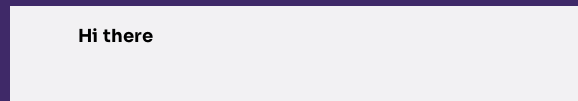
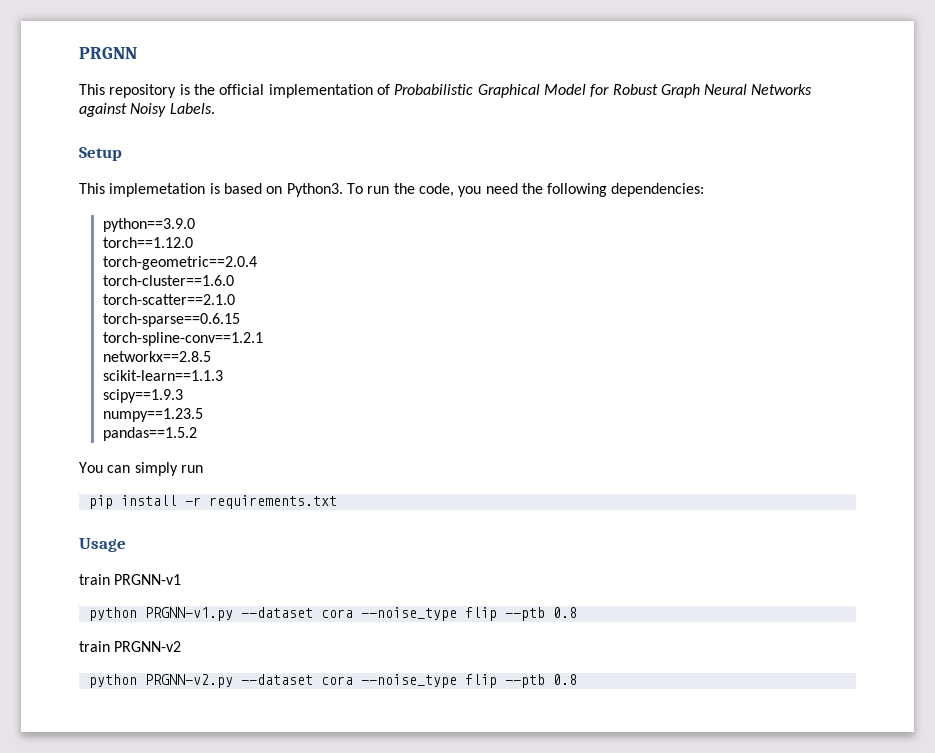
[78,28,153,43] Hi there -> [79,47,137,59] [79,84,813,98] [79,103,215,117] [79,147,122,161] [79,183,705,197] [102,218,195,232] [102,237,193,248] [102,256,257,270] [102,275,234,286] [102,294,235,305] [102,313,240,327] [102,332,263,346] [102,351,211,362] [102,370,223,381] [102,389,183,403] [102,408,203,422] [102,427,197,441] [79,462,203,476] [88,495,337,509] [79,538,126,552] [79,574,182,585] [88,607,577,621] [79,641,182,652] [88,674,577,688] PRGNN // This repository is the official implementation of Probabilistic Graphical Model for Robust Graph Neural Networks against Noisy Labels. // Setup // This implemetation is based on Python3. To run the code, you need the following dependencies: // python==3.9.0 // torch==1.12.0 // torch-geometric==2.0.4 // torch-cluster==1.6.0 // torch-scatter==2.1.0 // torch-sparse==0.6.15 // torch-spline-conv==1.2.1 // networkx==2.8.5 // scikit-learn==1.1.3 // scipy==1.9.3 // numpy==1.23.5 // pandas==1.5.2 // You can simply run // pip install -r requirements.txt // Usage // train PRGNN-v1 // python PRGNN-v1.py --dataset cora --noise_type flip --ptb 0.8 // train PRGNN-v2 // python PRGNN-v2.py --dataset cora --noise_type flip --ptb 0.8

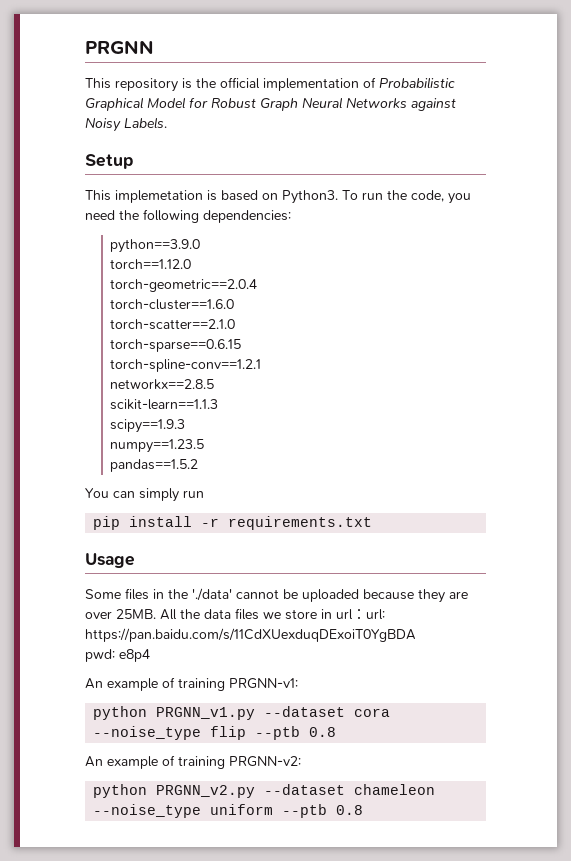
[79,574,182,585] [88,607,233,621] train PRGNN-v1 // python PRGNN-v1.py -> [85,588,468,603] [85,608,385,620] [85,628,416,642] [85,649,150,662] [85,677,298,691] [93,706,256,720] Some files in the './data' cannot be uploaded because they are over 25MB. All the data files we store in url：url: https://pan.baidu.com/s/11CdXUexduqDExoiT0YgBDA // pwd: e8p4 // An example of training PRGNN-v1: // python PRGNN_v1.py
[79,641,182,652] [88,674,497,688] train PRGNN-v2 // python PRGNN-v2.py --dataset cora --noise_type flip -> [85,755,301,769] [93,784,436,798] [93,804,274,818] An example of training PRGNN-v2: // python PRGNN_v2.py --dataset chameleon --noise_type uniform

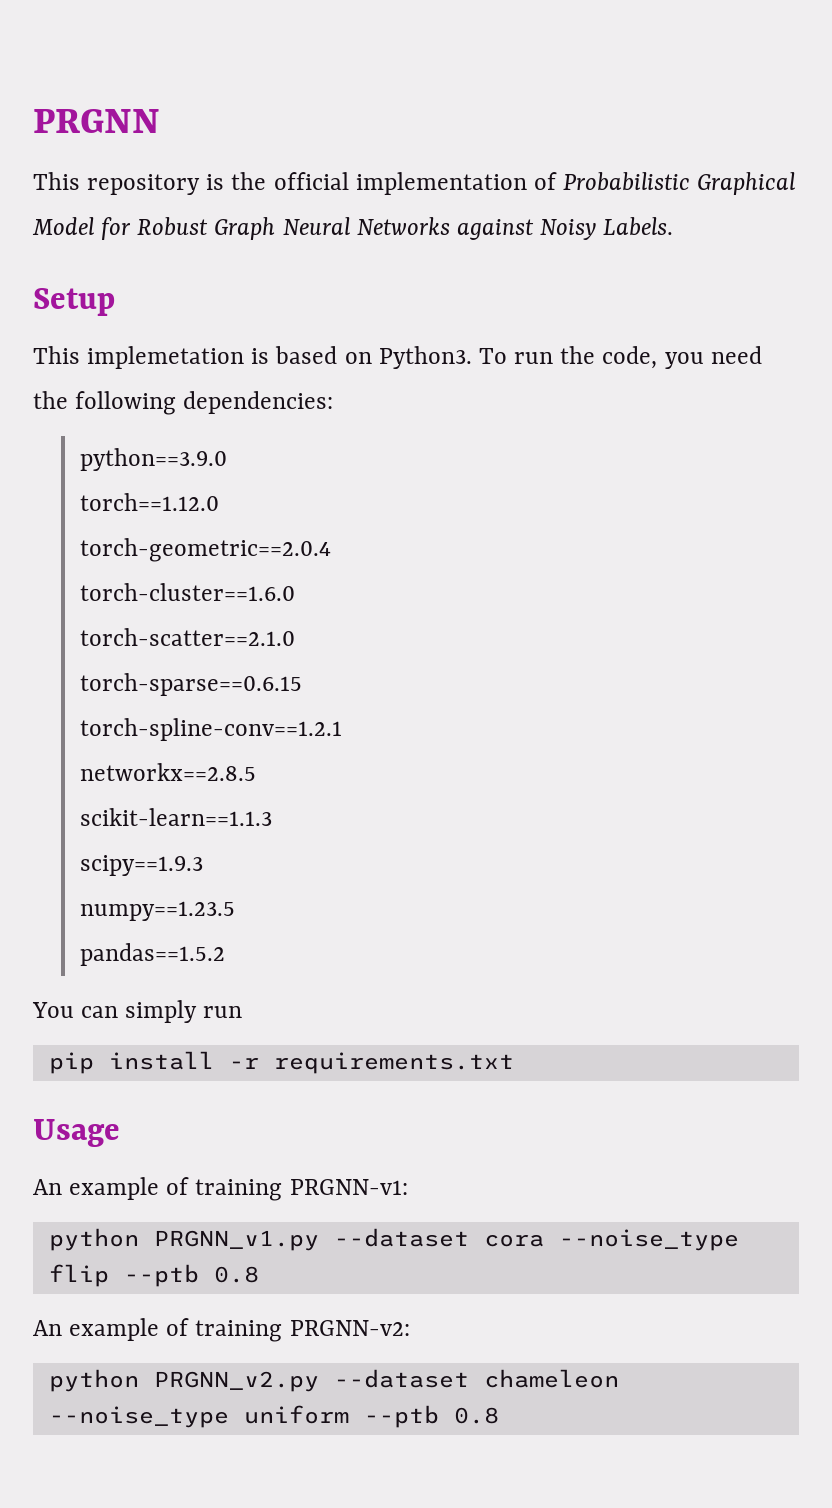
[85,588,468,603] [85,608,385,620] [85,628,416,642] [85,649,150,662] // Some files in the './data' cannot be uploaded because they are over 25MB. All the data files we store in url：url: https://pan.baidu.com/s/11CdXUexduqDExoiT0YgBDA // pwd: e8p4 -> (120, 1133) none

